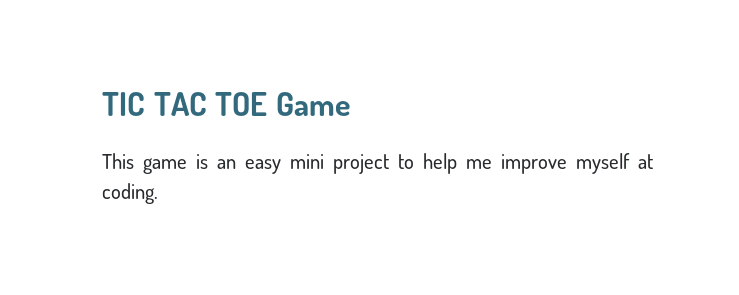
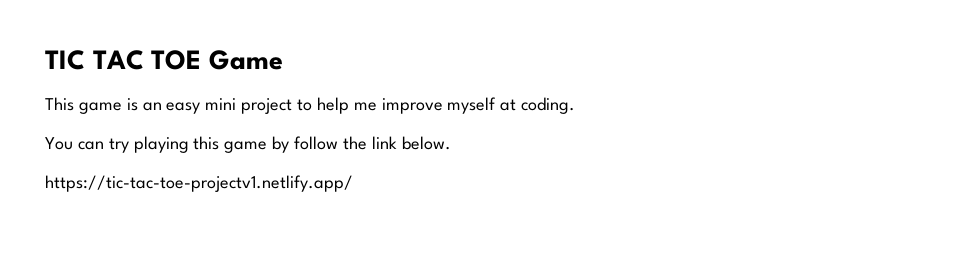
(158, 193) none -> [45,136,451,153] [45,175,353,192] // You can try playing this game by follow the link below. // https://tic-tac-toe-projectv1.netlify.app/

